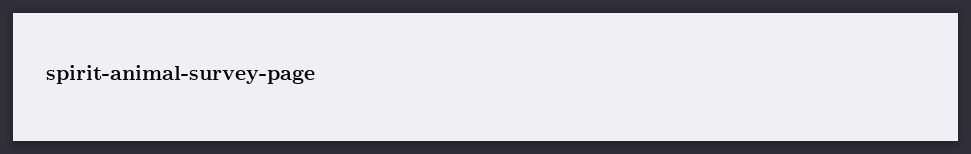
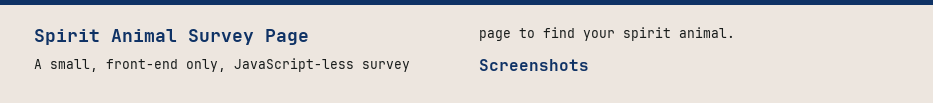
[46,65,315,84] spirit-animal-survey-page -> [34,29,309,45] [34,58,410,72] [479,27,735,41] [479,59,589,71] Spirit Animal Survey Page // A small, front-end only, JavaScript-less survey page to find your spirit animal. // Screenshots

